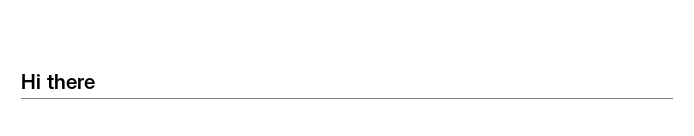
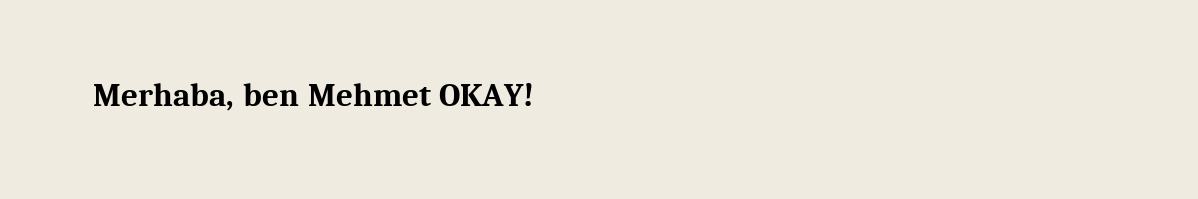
[21,74,95,89] Hi there -> [93,83,535,111] Merhaba, ben Mehmet OKAY!

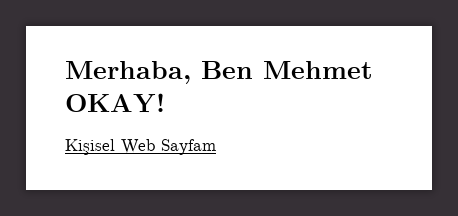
[242,83,299,106] ben -> [201,61,253,79] Ben
(535, 94) none -> [65,139,216,155] // Kişisel Web Sayfam

